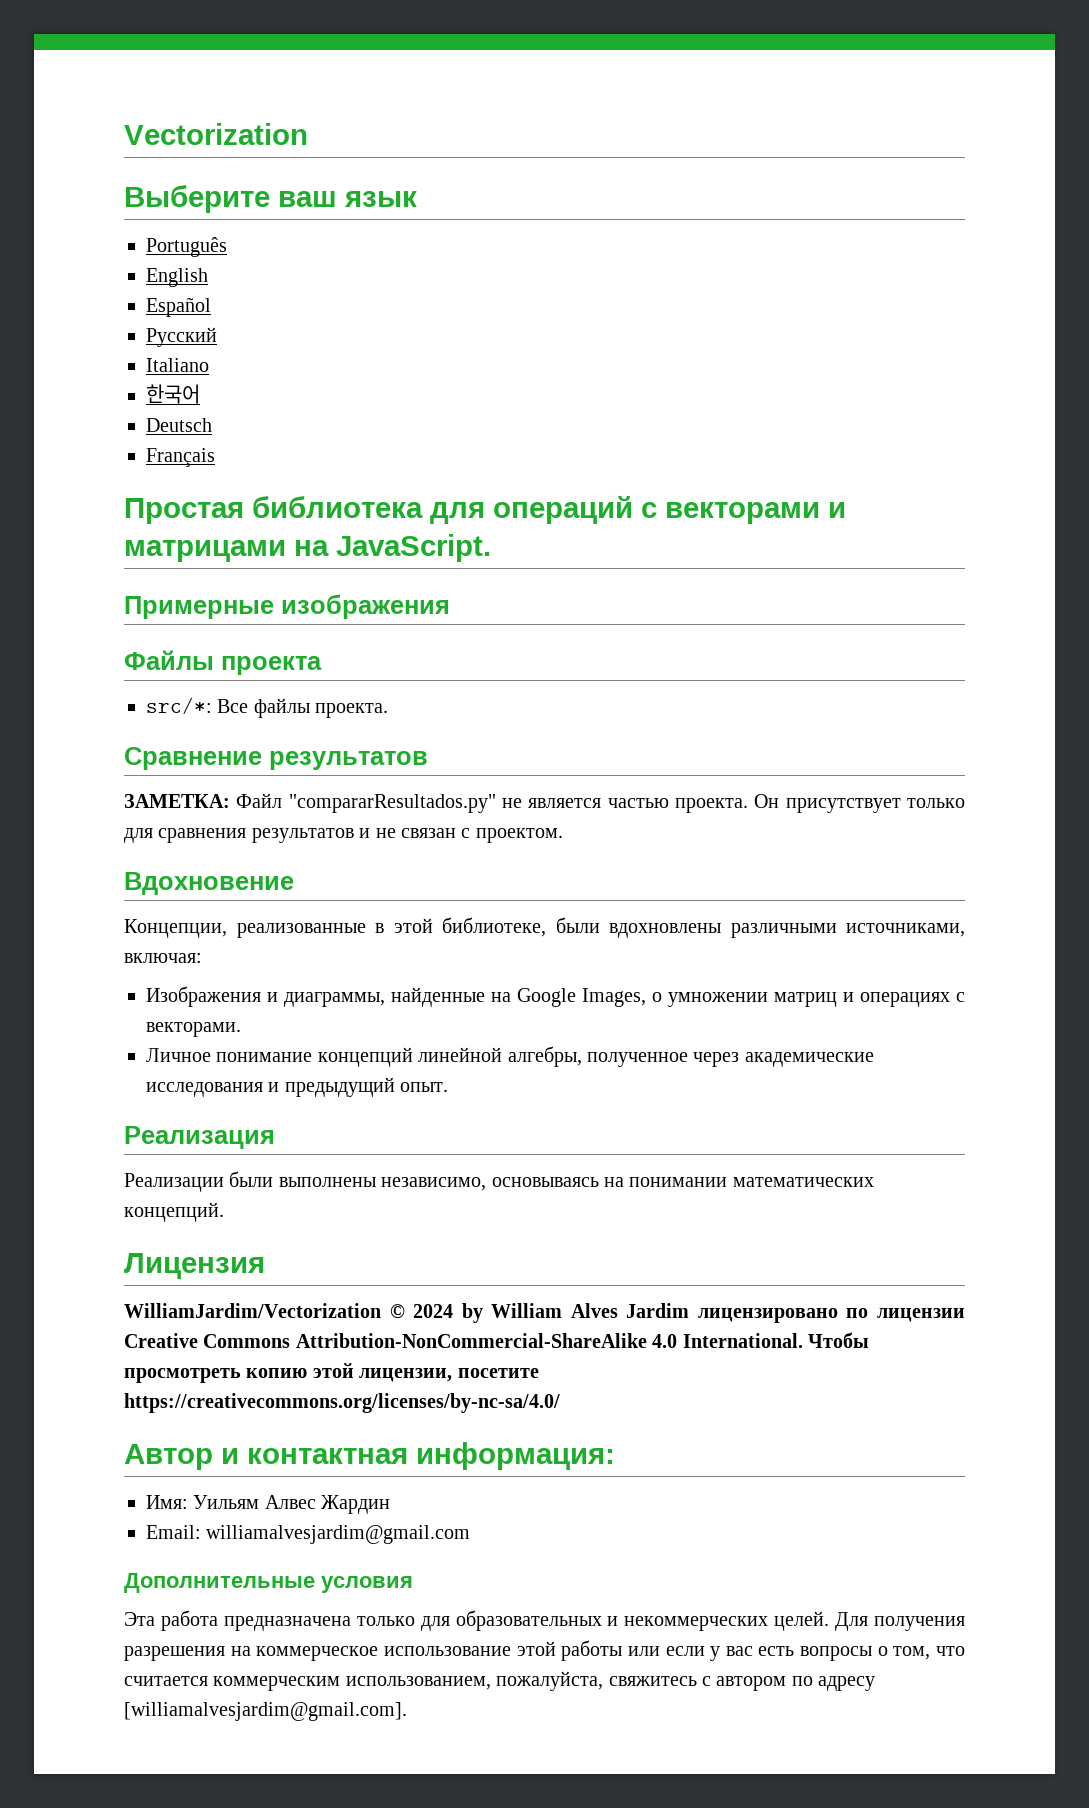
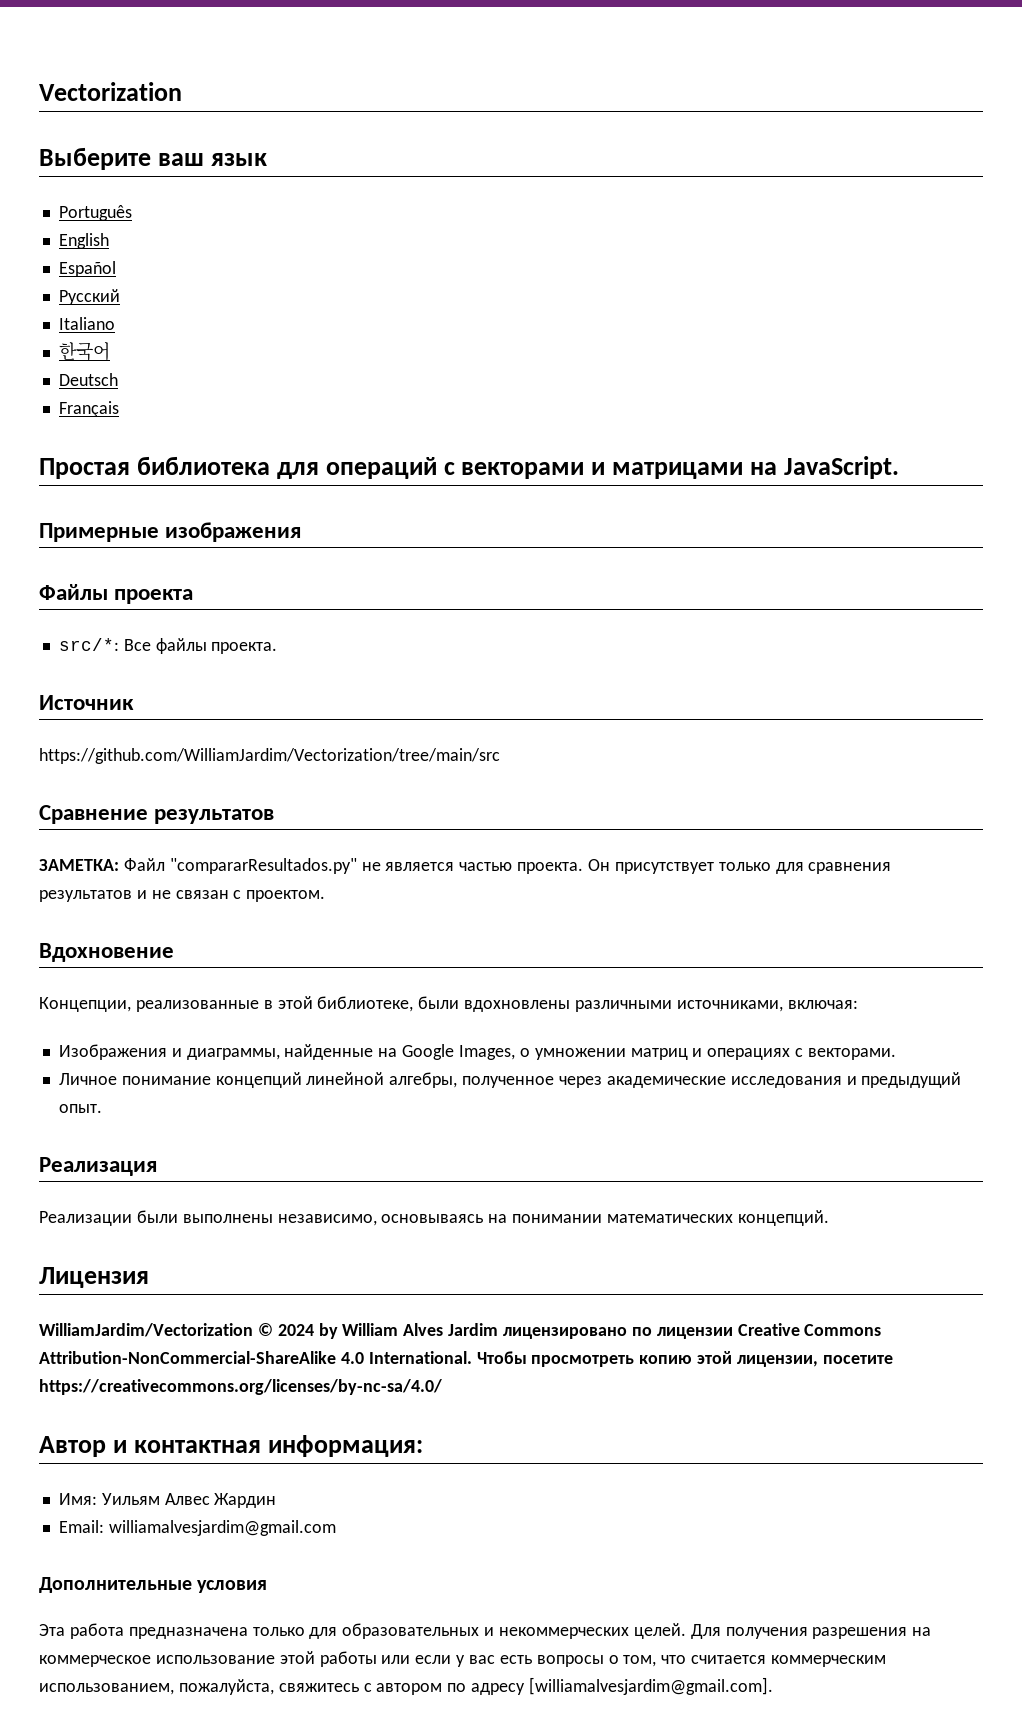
(389, 710) none -> [39,695,134,710] [39,748,500,764] // Источник // https://github.com/WilliamJardim/Vectorization/tree/main/src

